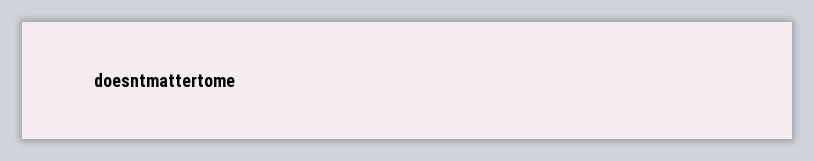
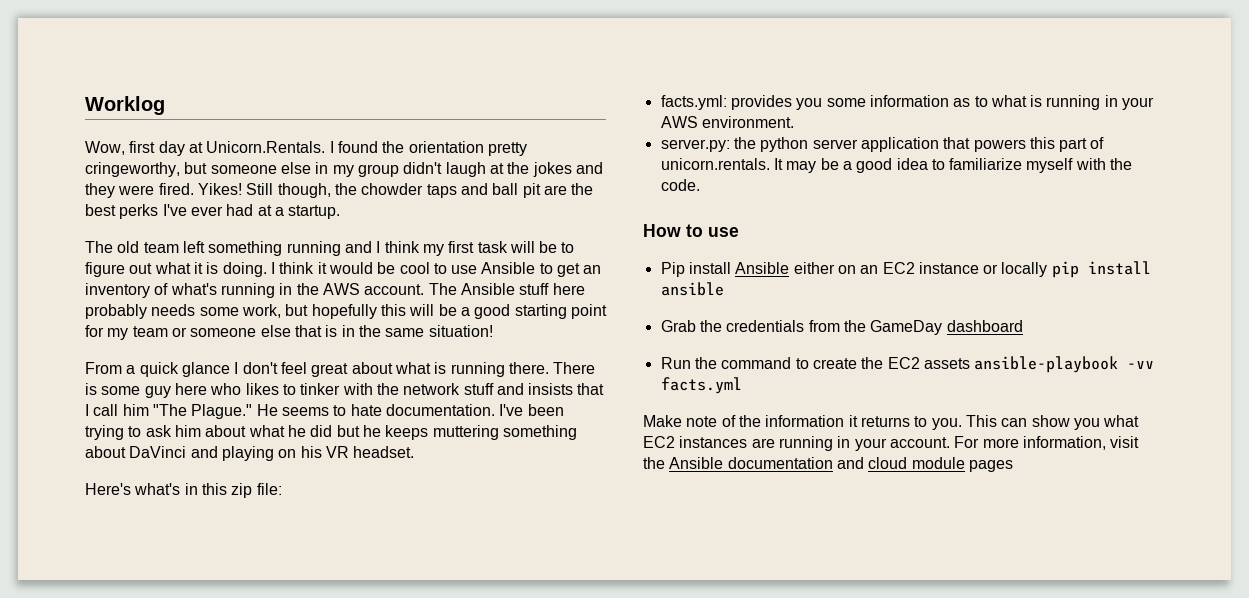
[94,73,235,87] doesntmattertome -> [85,96,165,115] [85,141,527,156] [85,162,603,177] [85,183,594,198] [85,204,341,219] [85,241,575,256] [85,262,602,277] [85,283,585,298] [85,304,607,319] [85,325,493,340] [85,362,596,377] [85,383,605,398] [85,404,564,419] [85,425,577,440] [85,446,415,461] [85,483,282,498] [660,95,1155,110] [660,116,794,128] [660,137,1105,152] [660,158,1133,173] [660,179,700,191] [643,224,739,237] [660,261,1151,278] [660,282,724,296] [660,320,1023,335] [660,356,1155,373] [660,377,742,394] [643,415,1140,430] [643,436,1140,451] [643,457,1013,472] Worklog // Wow, first day at Unicorn.Rentals. I found the orientation pretty cringeworthy, but someone else in my group didn't laugh at the jokes and they were fired. Yikes! Still though, the chowder taps and ball pit are the best perks I've ever had at a startup. // The old team left something running and I think my first task will be to figure out what it is doing. I think it would be cool to use Ansible to get an inventory of what's running in the AWS account. The Ansible stuff here probably needs some work, but hopefully this will be a good starting point for my team or someone else that is in the same situation! // From a quick glance I don't feel great about what is running there. There is some guy here who likes to tinker with the network stuff and insists that I call him "The Plague." He seems to hate documentation. I've been trying to ask him about what he did but he keeps muttering something about DaVinci and playing on his VR headset. // Here's what's in this zip file: // facts.yml: provides you some information as to what is running in your AWS environment. // server.py: the python server application that powers this part of unicorn.rentals. It may be a good idea to familiarize myself with the code. // How to use // Pip install Ansible either on an EC2 instance or locally pip install ansible // Grab the credentials from the GameDay dashboard // Run the command to create the EC2 assets ansible-playbook -vv facts.yml // Make note of the information it returns to you. This can show you what EC2 instances are running in your account. For more information, visit the Ansible documentation and cloud module pages

